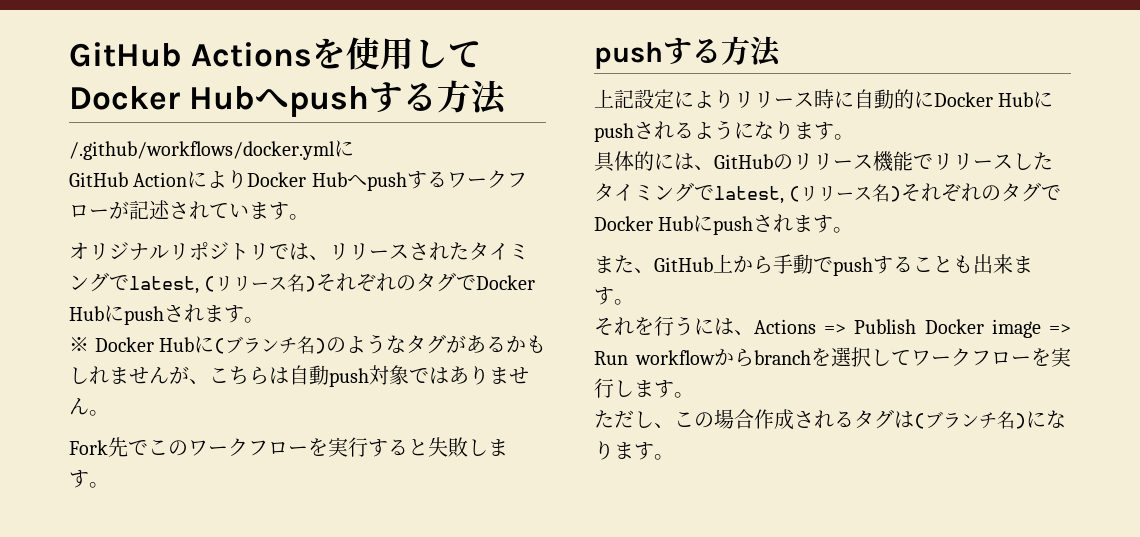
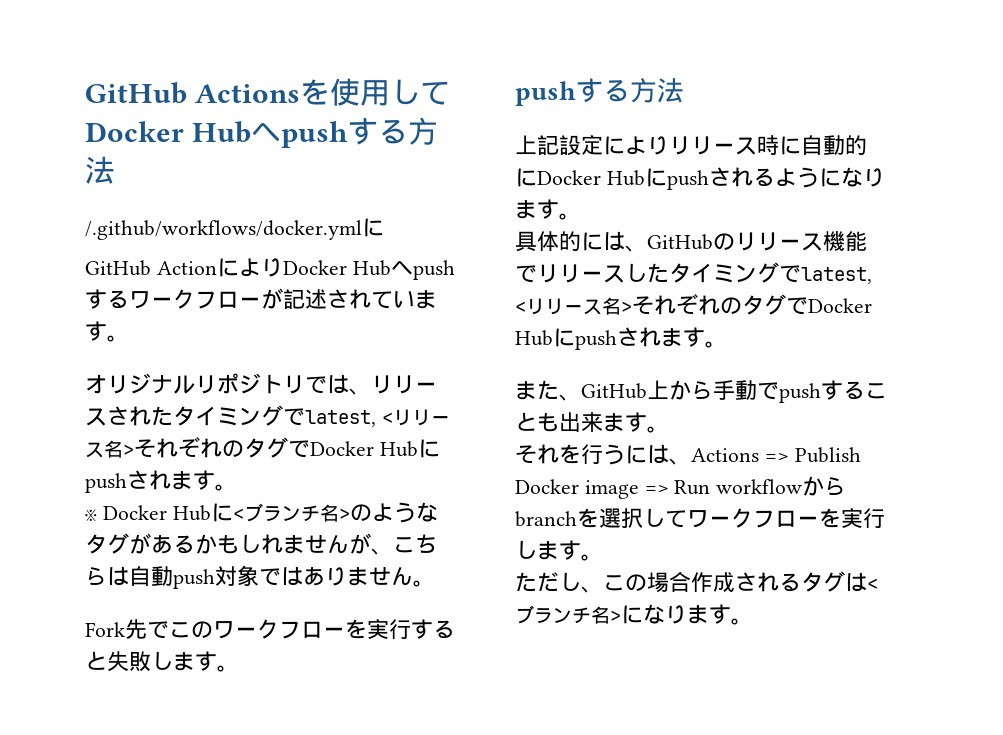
[204,274,317,292] (リリース名) -> [381,409,450,426] [85,440,134,458] <リリース名>
[214,336,326,354] (ブランチ名) -> [232,503,350,522] <ブランチ名>
[789,184,902,202] (リリース名) -> [515,297,632,315] <リリース名>
[914,411,1026,429] (ブランチ名) -> [867,578,878,590] [515,605,621,624] <ブランチ名>

